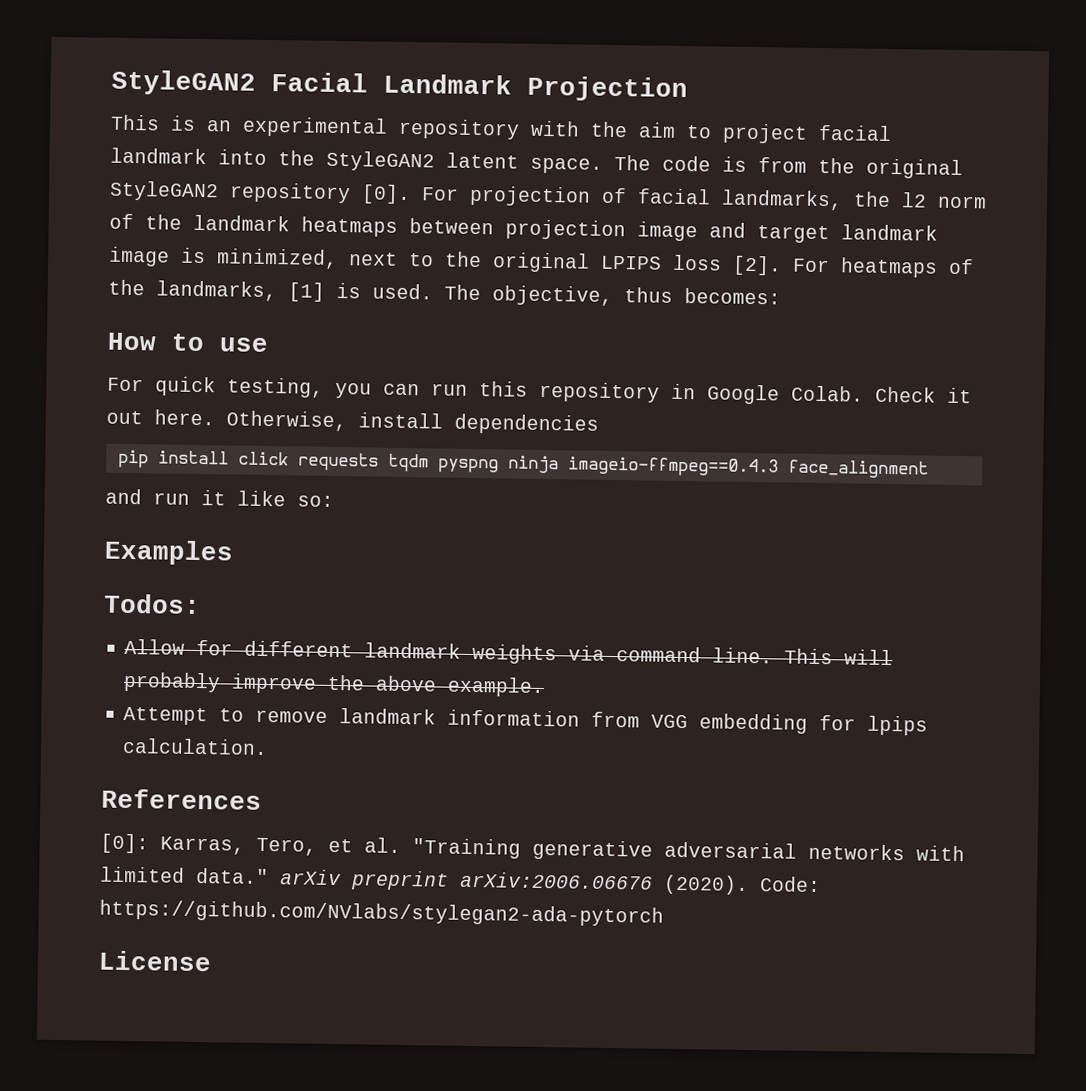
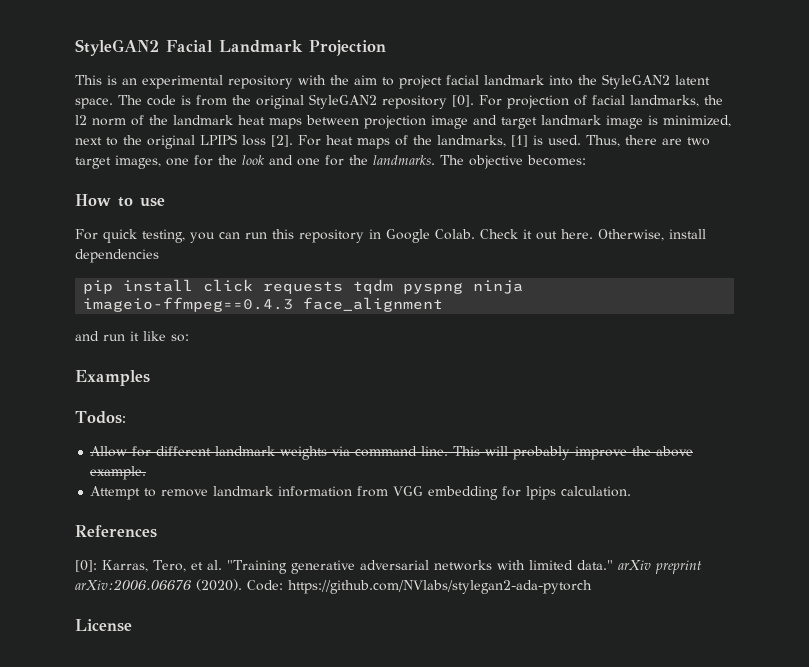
[301,216,398,237] heatmaps -> [238,115,302,129] heat maps
[840,257,938,278] heatmaps -> [326,135,390,149] heat maps
[444,284,673,306] The objective, thus -> [586,135,710,147] [75,155,523,169] Thus, there are two target images, one for the look and one for the landmarks. The objective

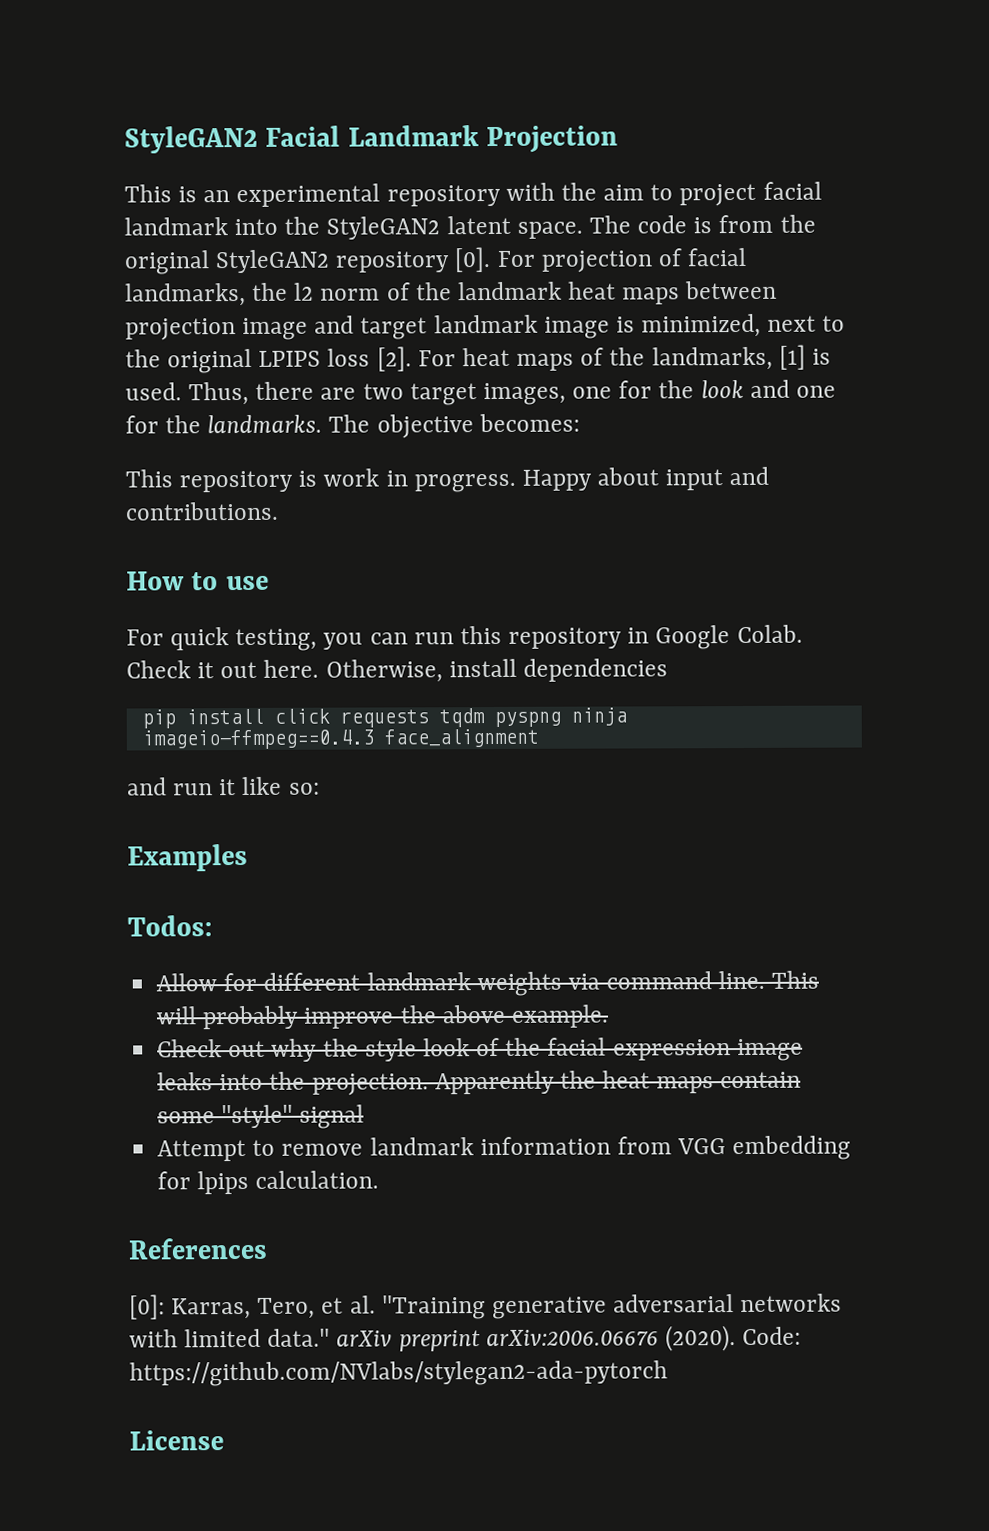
(586, 160) none -> [125,466,770,493] [125,501,279,521] // This repository is work in progress. Happy about input and contributions.
(147, 473) none -> [157,1037,803,1062] [157,1070,802,1096] [157,1104,365,1129] // Check out why the style look of the facial expression image leaks into the projection. Apparently the heat maps contain some "style" signal

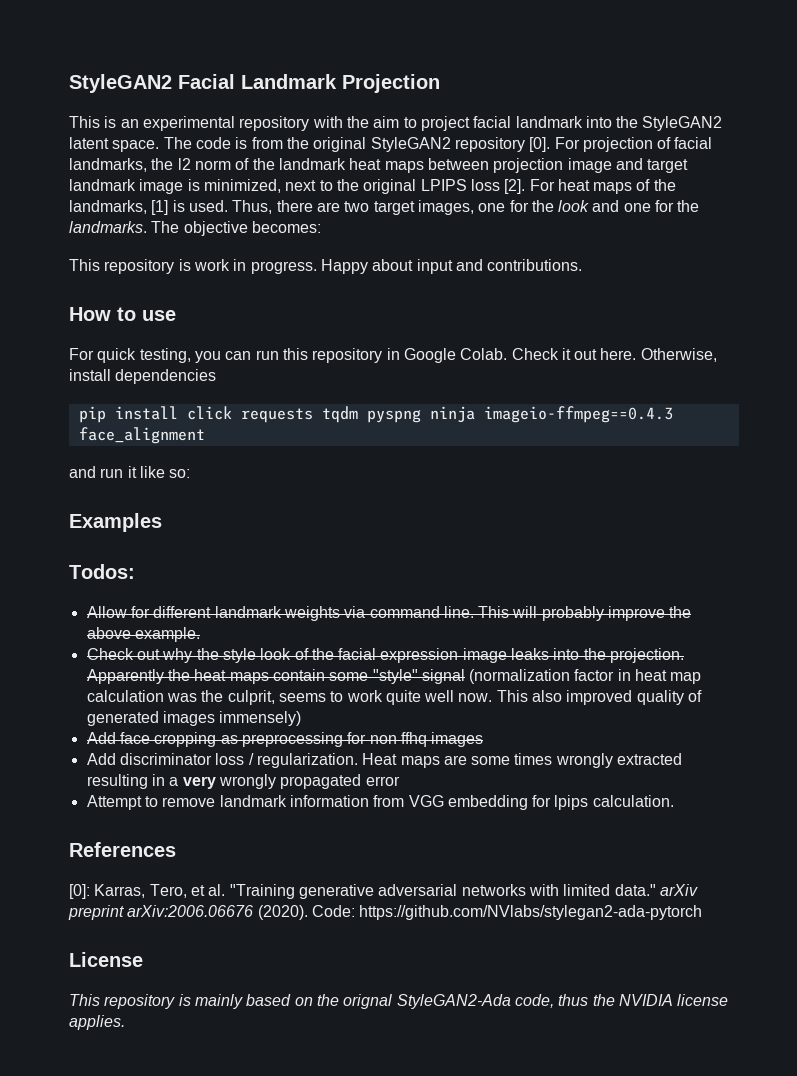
(365, 1116) none -> [469,669,702,684] [86,690,703,705] [86,711,302,726] [86,732,484,747] [86,753,683,768] [86,774,400,789] (normalization factor in heat map calculation was the culprit, seems to work quite well now. This also improved quality of generated images immensely) // Add face cropping as preprocessing for non ffhq images // Add discriminator loss / regularization. Heat maps are some times wrongly extracted resulting in a very wrongly propagated error
(224, 1440) none -> [69,994,729,1009] [69,1015,125,1030] // This repository is mainly based on the orignal StyleGAN2-Ada code, thus the NVIDIA license applies.

